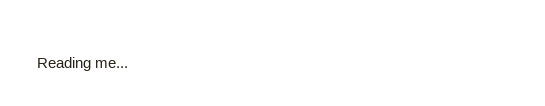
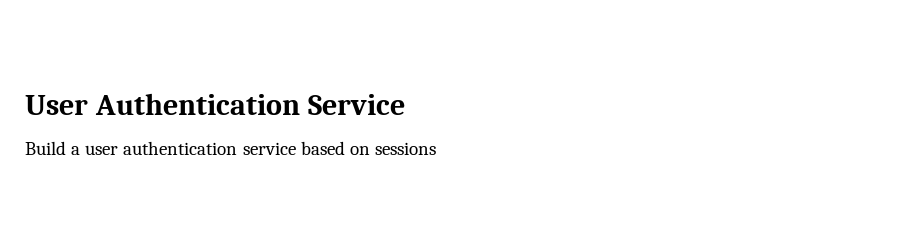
[37,57,129,71] Reading me... -> [25,93,405,115] [25,141,436,155] User Authentication Service // Build a user authentication service based on sessions

